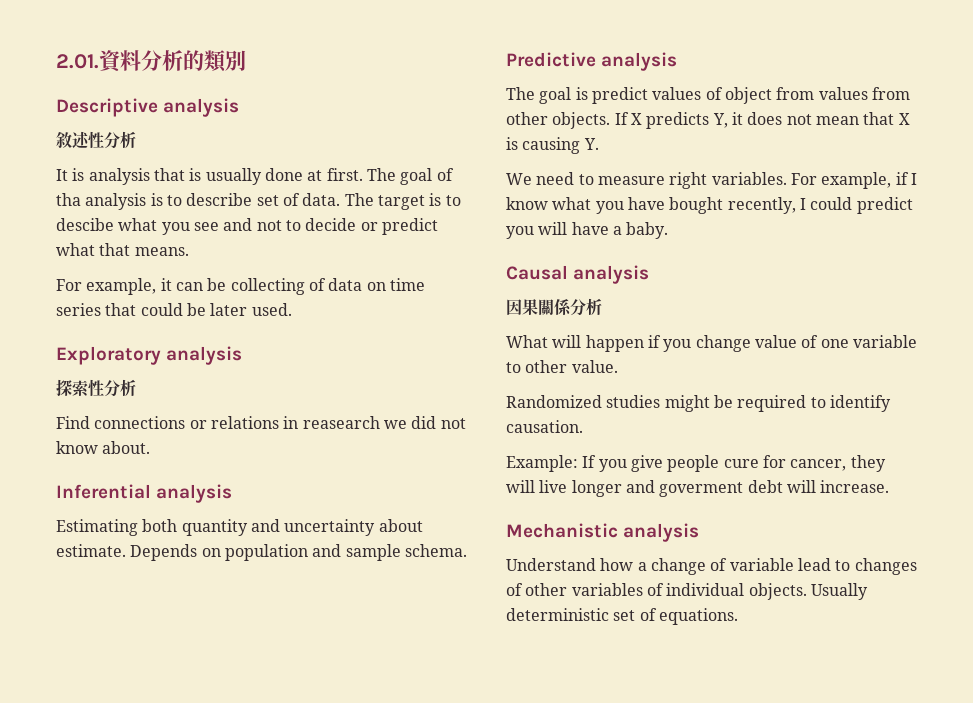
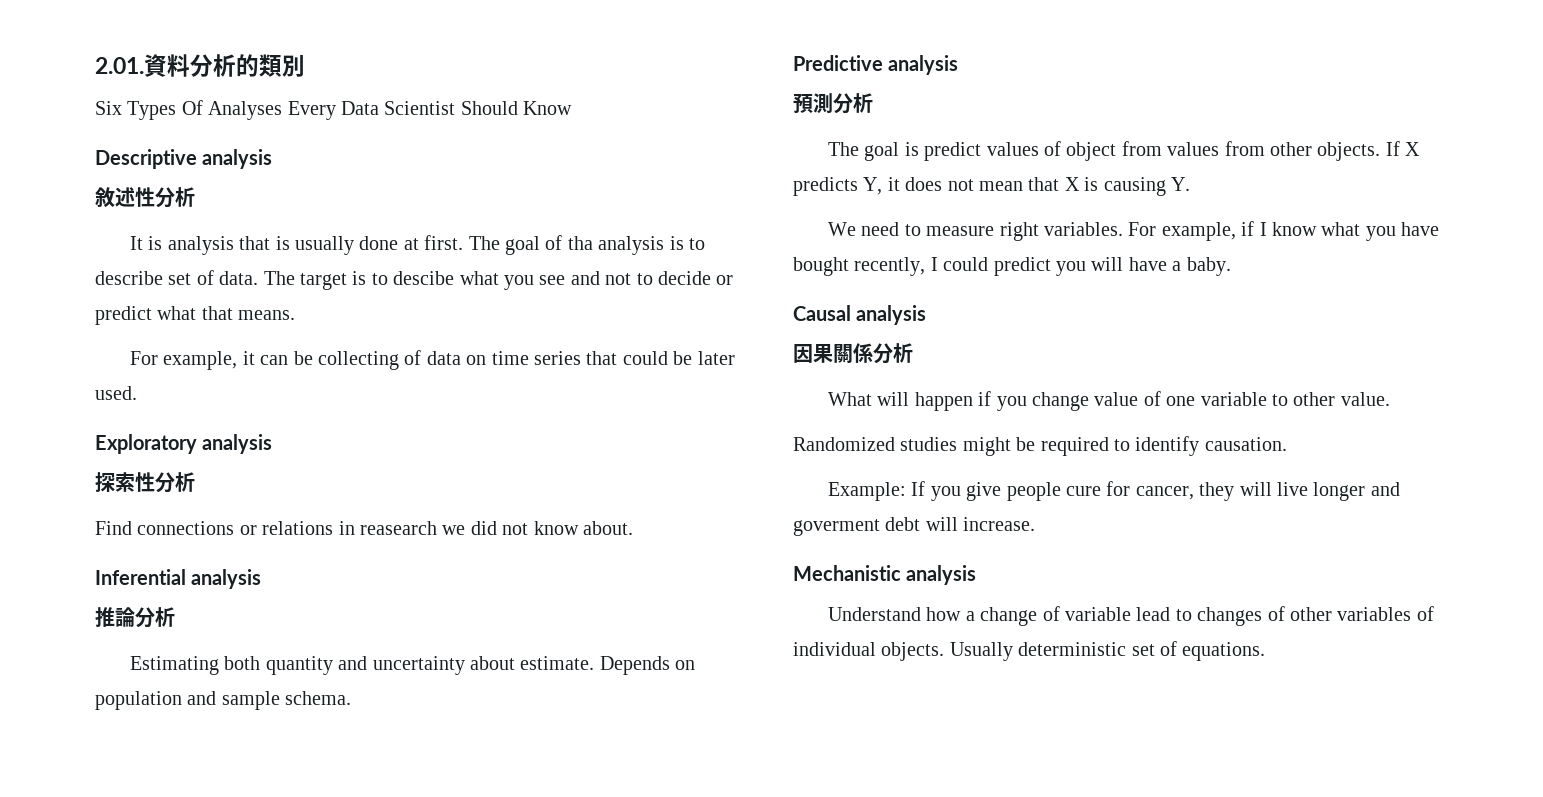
(246, 60) none -> [95,100,573,120] // Six Types Of Analyses Every Data Scientist Should Know
(233, 493) none -> [95,607,175,628] // 推論分析
(678, 61) none -> [793,93,873,114] // 預測分析

